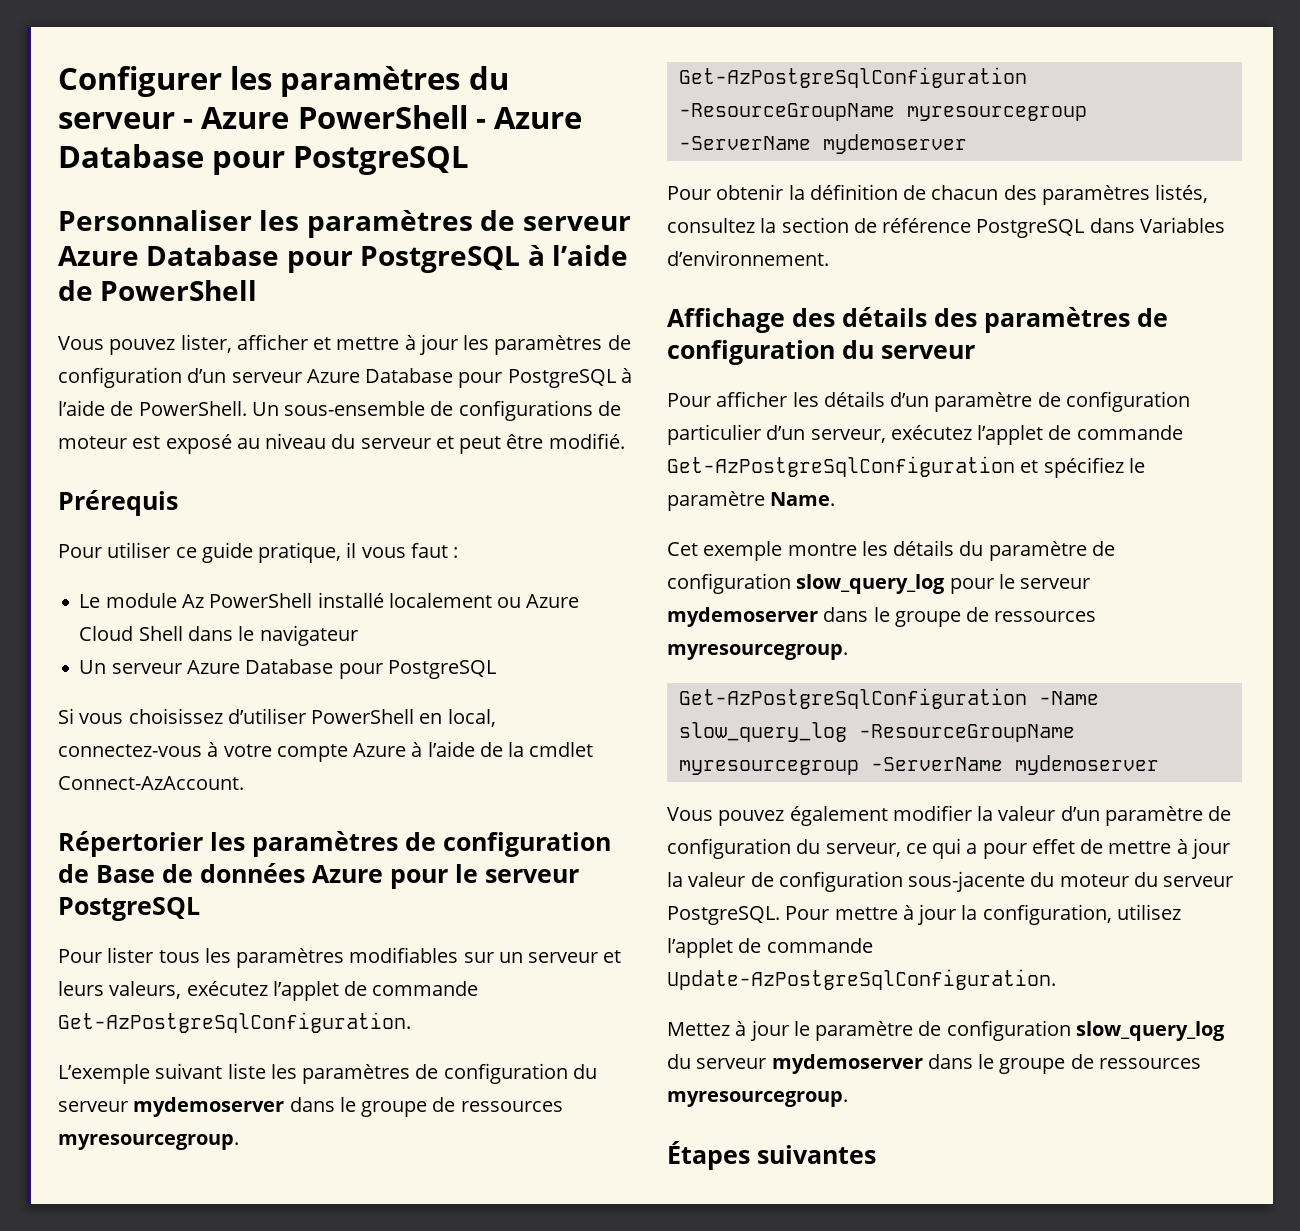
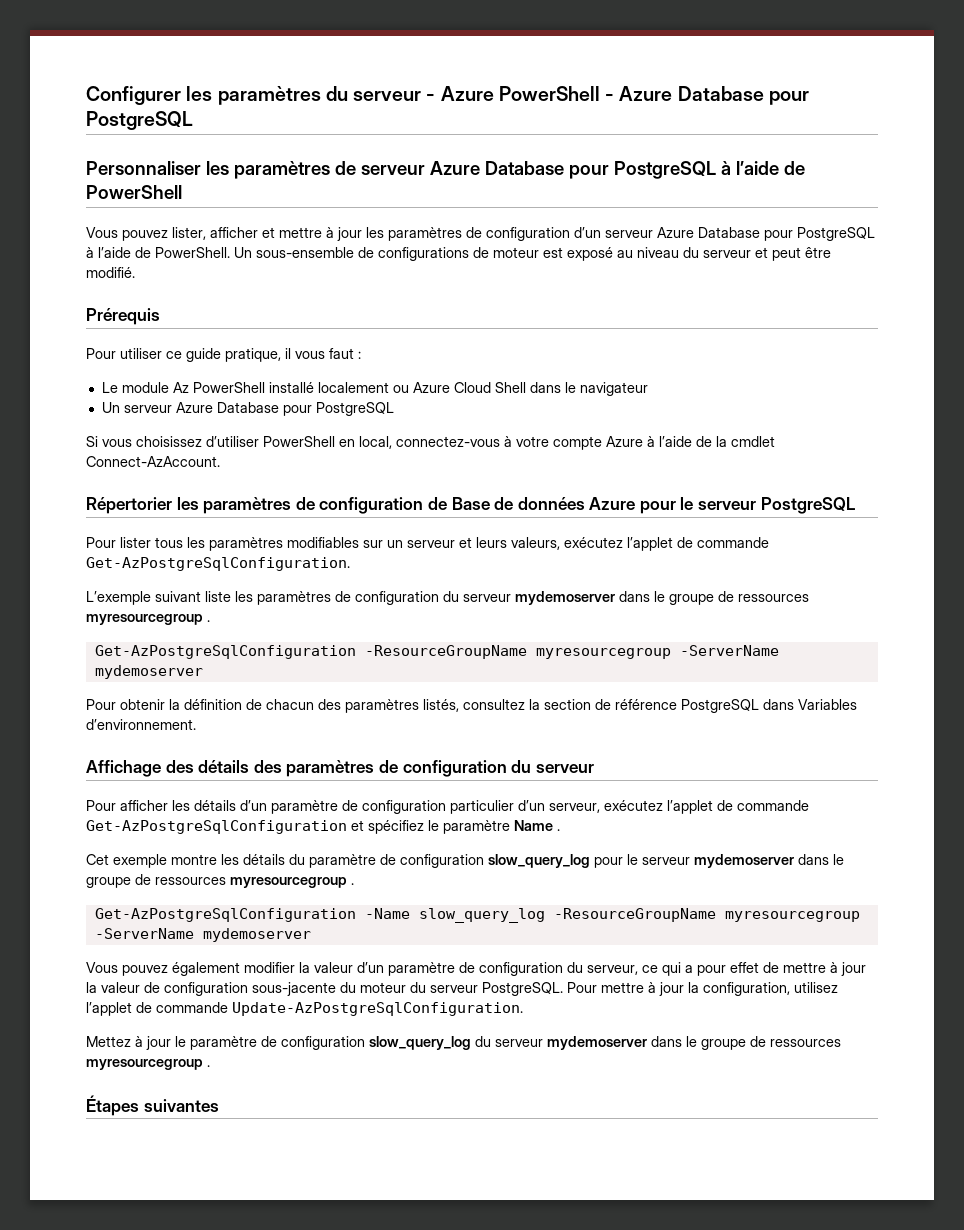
[58,1134,239,1150] myresourcegroup. -> [86,614,210,625] myresourcegroup .
[770,492,836,506] Name. -> [514,820,560,831] Name .
[667,644,848,660] myresourcegroup. -> [230,877,354,888] myresourcegroup .
[667,1091,848,1107] myresourcegroup. -> [86,1059,210,1070] myresourcegroup .

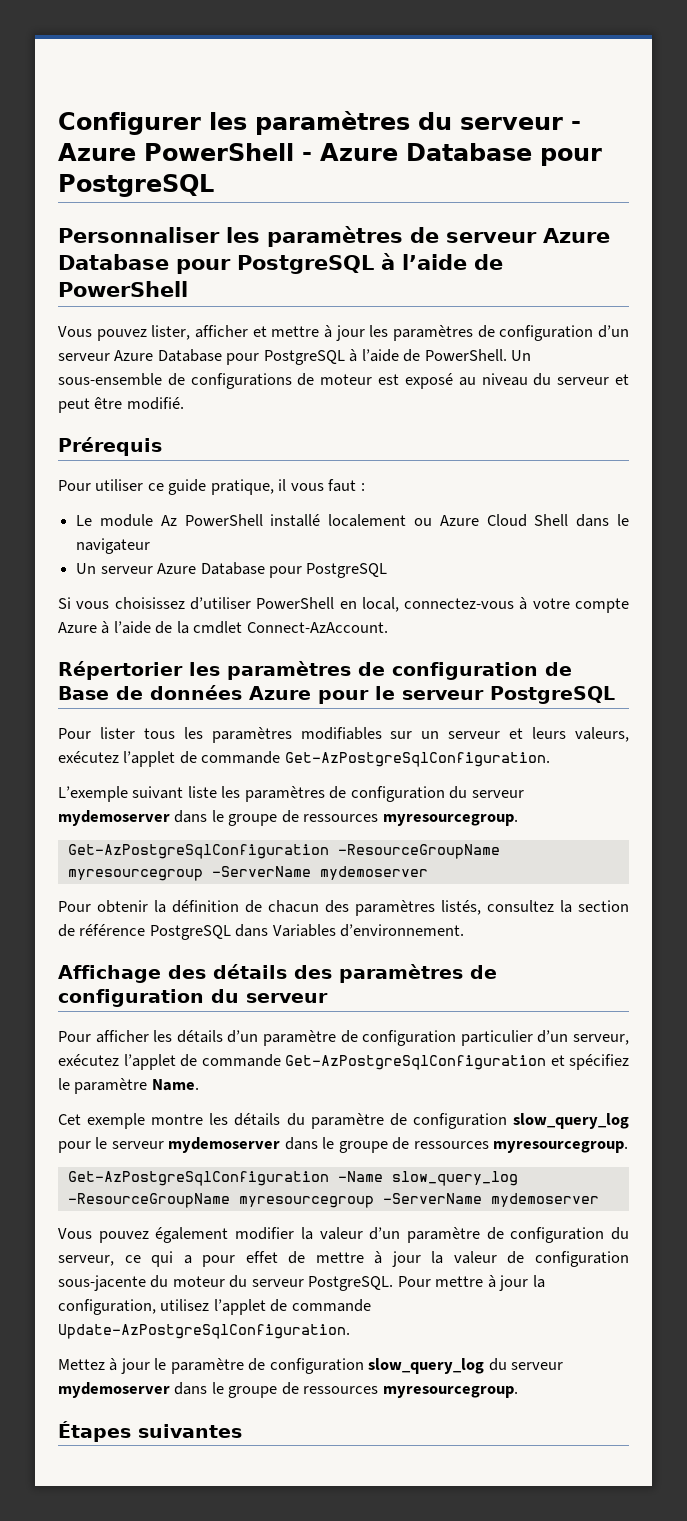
[86,614,210,625] myresourcegroup . -> [382,814,518,826] myresourcegroup.
[514,820,560,831] Name . -> [151,1079,199,1091] Name.
[230,877,354,888] myresourcegroup . -> [493,1141,629,1153] myresourcegroup.
[86,1059,210,1070] myresourcegroup . -> [382,1386,518,1398] myresourcegroup.

